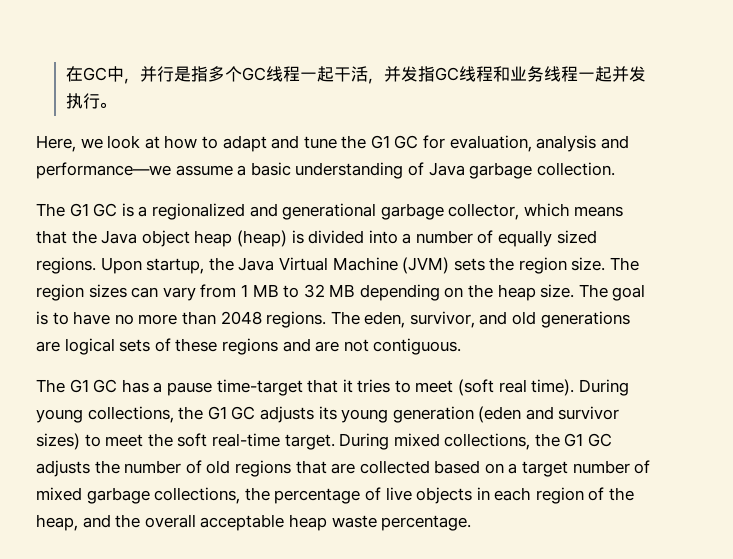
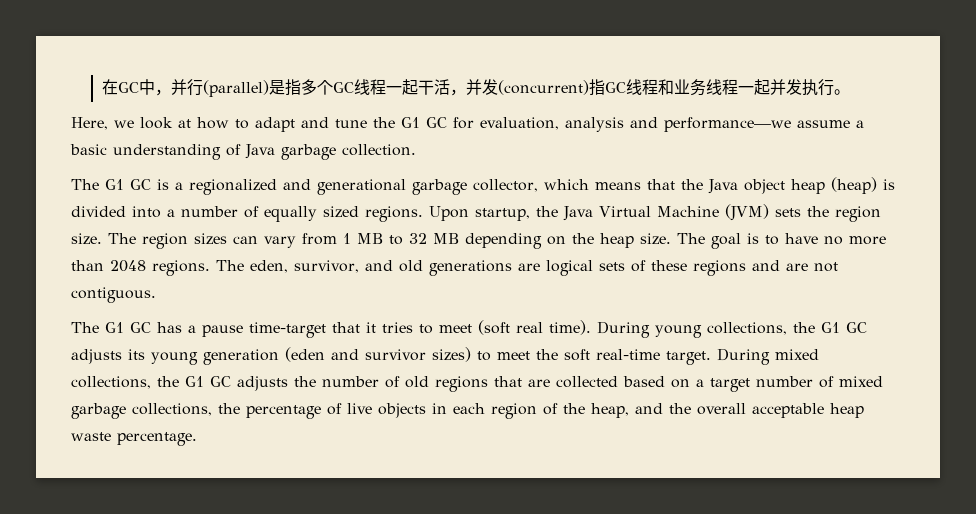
(174, 74) none -> [202,80,269,97] (parallel)
(418, 74) none -> [497,80,589,95] (concurrent)

